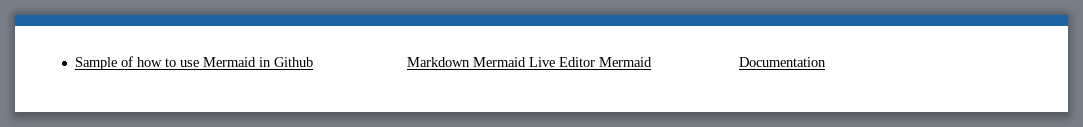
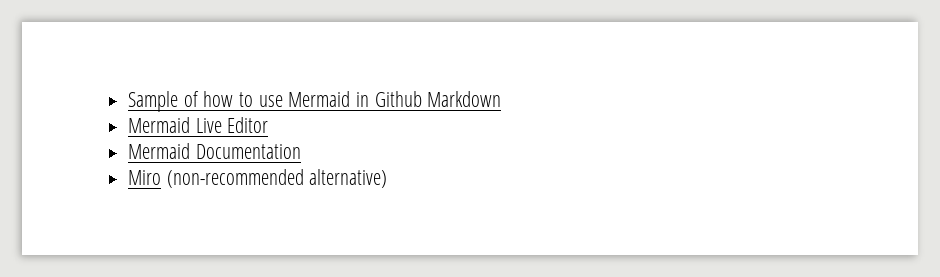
(470, 62) none -> (502, 99) //
(595, 62) none -> (269, 125) //
(826, 62) none -> [128,169,388,188] // Miro (non-recommended alternative)

